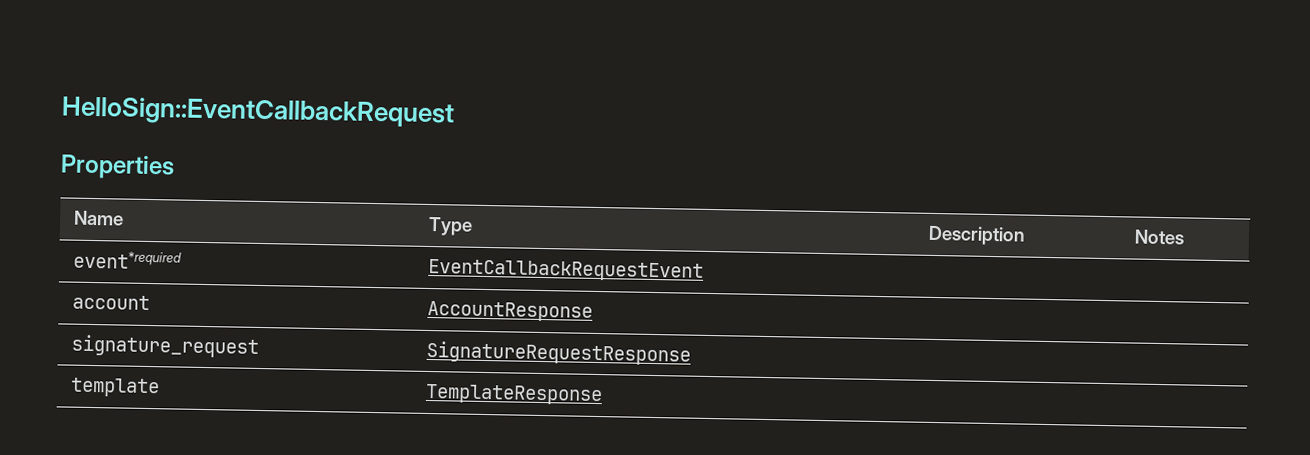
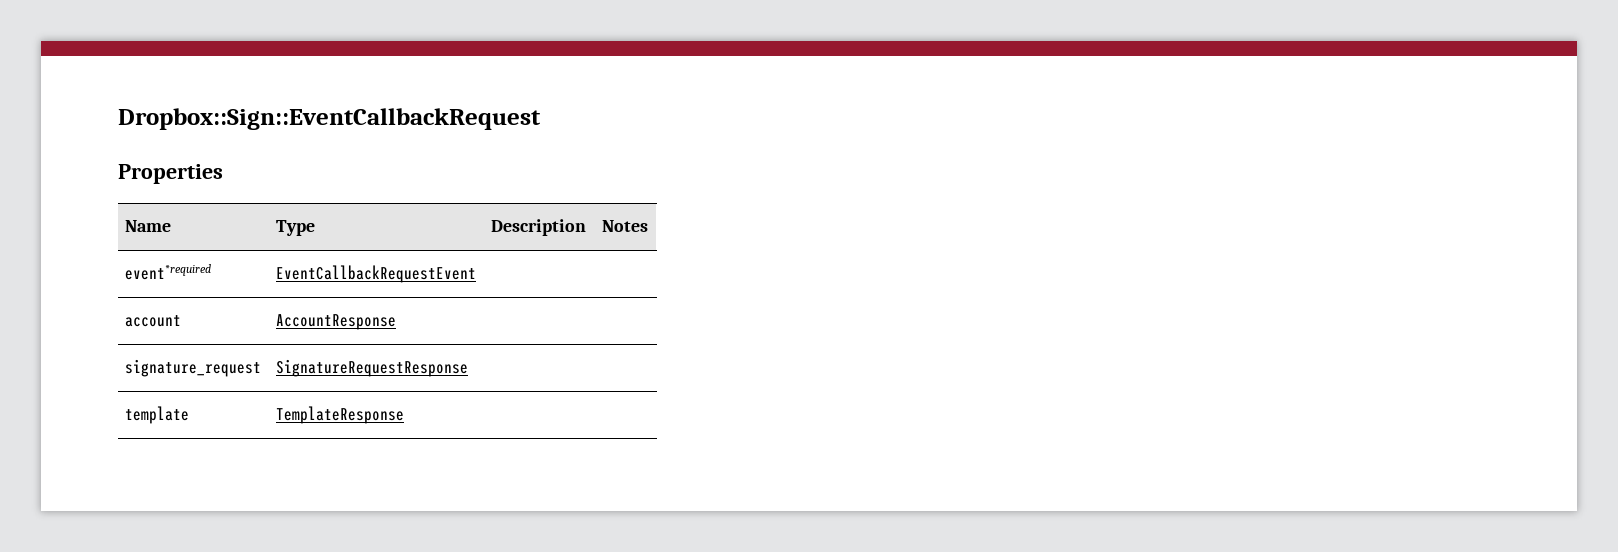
[61,96,455,129] HelloSign::EventCallbackRequest -> [118,108,541,130] Dropbox::Sign::EventCallbackRequest

